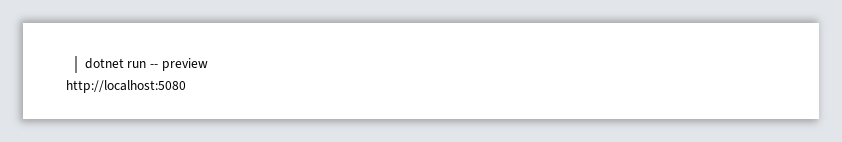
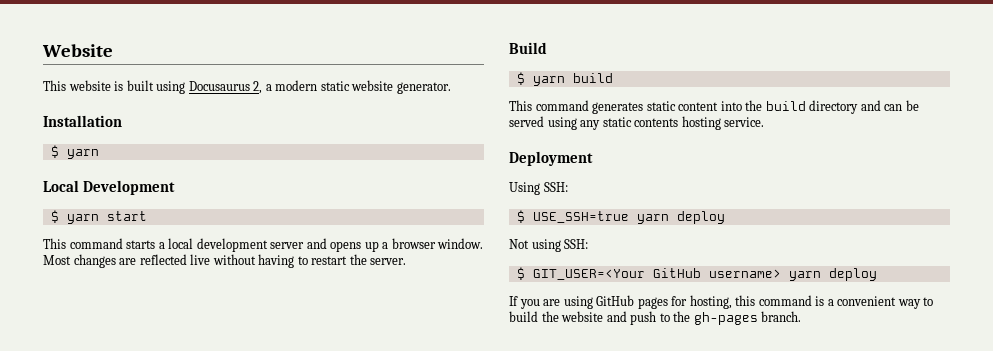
[84,58,208,71] [66,80,186,93] dotnet run -- preview // http://localhost:5080 -> [42,44,113,57] [43,80,451,94] [43,115,122,127] [50,145,99,159] [43,180,175,195] [50,210,147,224] [43,238,484,252] [43,254,407,268] [509,42,547,54] [516,72,613,86] [509,100,919,114] [509,116,765,130] [509,151,593,166] [509,182,568,195] [516,210,725,224] [509,239,589,252] [516,267,877,281] [509,295,934,309] [509,311,802,325] Website // This website is built using Docusaurus 2, a modern static website generator. // Installation // $ yarn // Local Development // $ yarn start // This command starts a local development server and opens up a browser window. Most changes are reflected live without having to restart the server. // Build // $ yarn build // This command generates static content into the build directory and can be served using any static contents hosting service. // Deployment // Using SSH: // $ USE_SSH=true yarn deploy // Not using SSH: // $ GIT_USER=<Your GitHub username> yarn deploy // If you are using GitHub pages for hosting, this command is a convenient way to build the website and push to the gh-pages branch.

